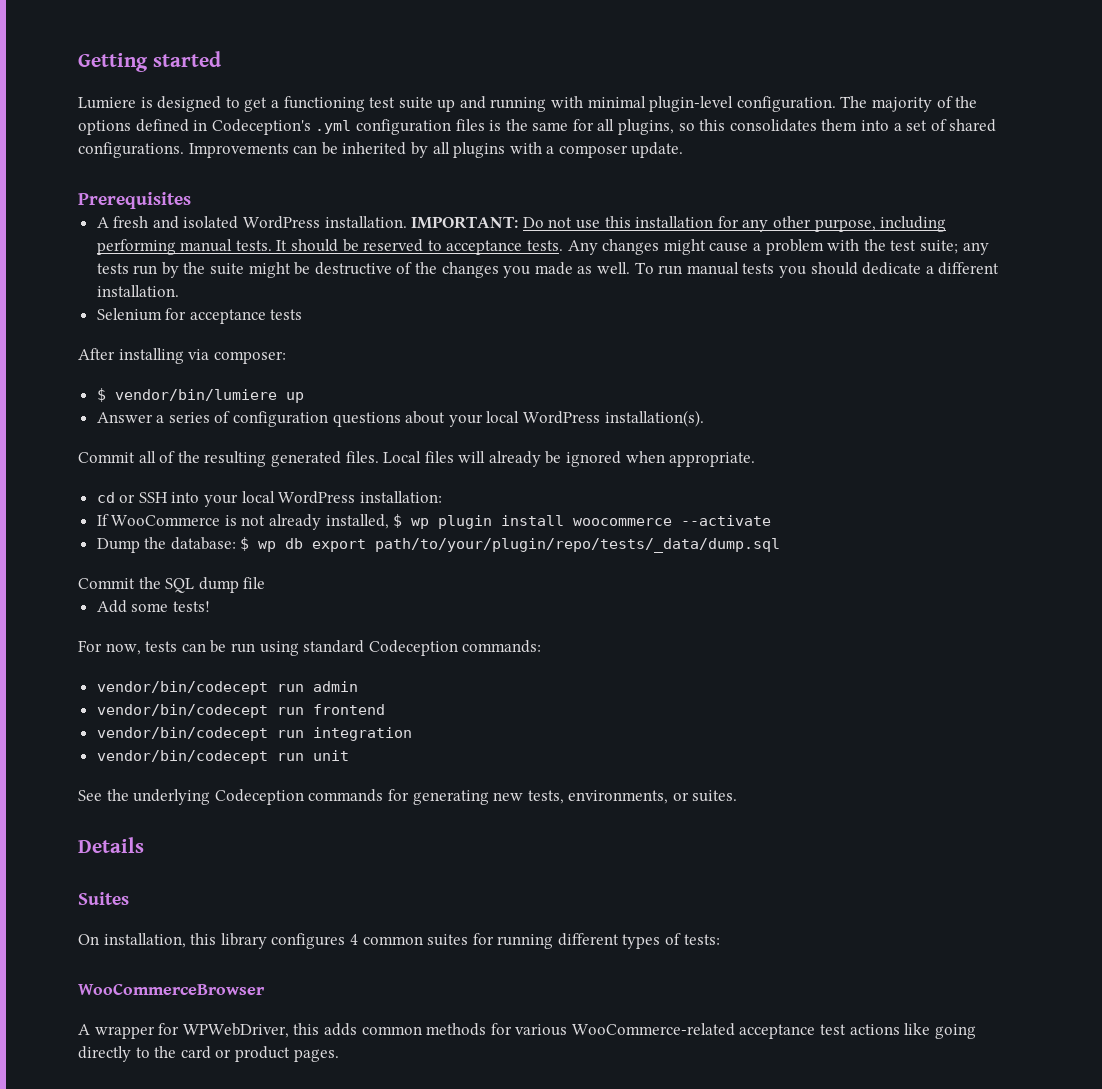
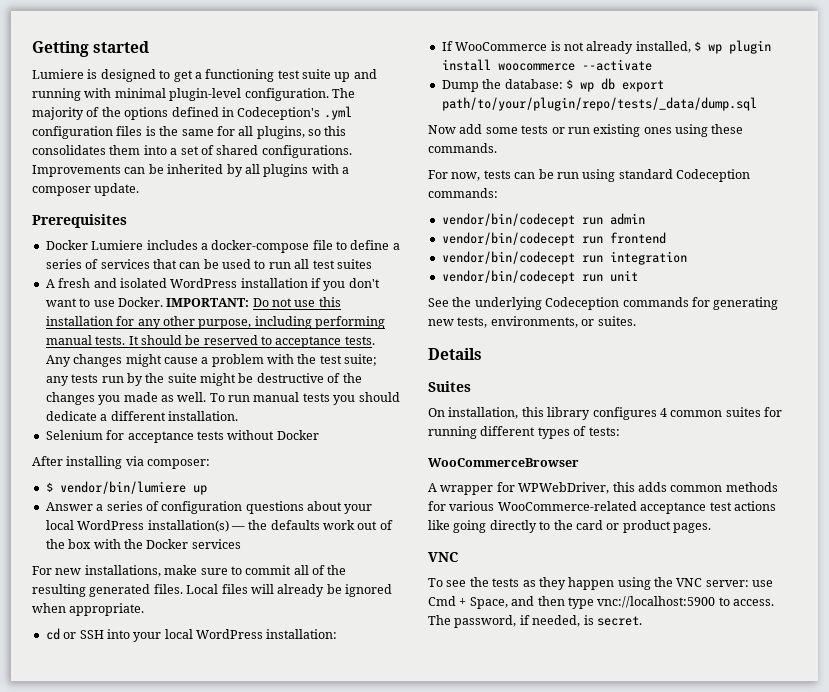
(191, 200) none -> [45,240,400,253] [45,259,372,269] // Docker Lumiere includes a docker-compose file to define a series of services that can be used to run all test suites
[324,216,407,228] installation. -> [240,278,380,291] [45,297,163,307] installation if you don't want to use Docker.
(303, 314) none -> [227,430,319,440] without Docker
[604,410,704,427] [78,452,135,463] installation(s). // Commit -> [147,520,393,532] [45,539,241,549] [32,565,292,577] installation(s) — the defaults work out of the box with the Docker services // For new installations, make sure to commit
[78,577,266,593] [96,600,210,613] Commit the SQL dump file // Add some tests! -> [428,124,744,137] [428,143,497,153] Now add some tests or run existing ones using these commands.
(339, 1055) none -> [428,552,458,562] [428,577,774,590] [428,596,774,609] [428,615,642,628] // VNC // To see the tests as they happen using the VNC server: use Cmd + Space, and then type vnc://localhost:5900 to access. The password, if needed, is secret.

